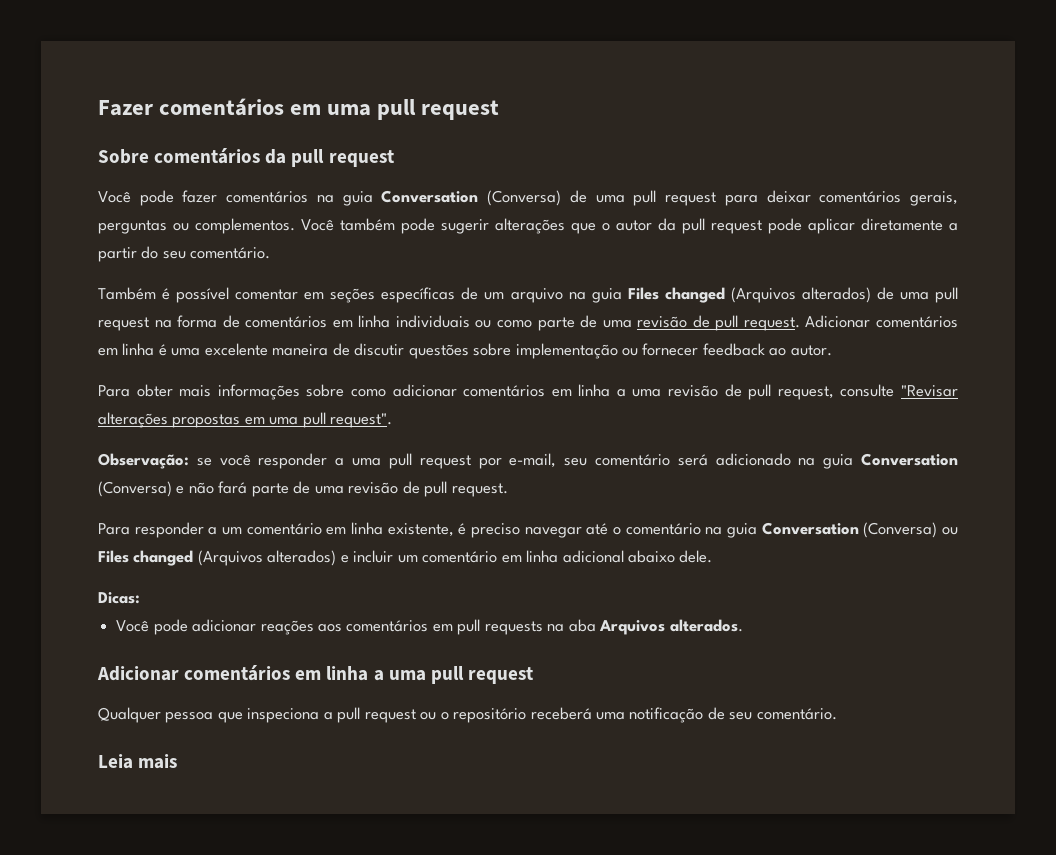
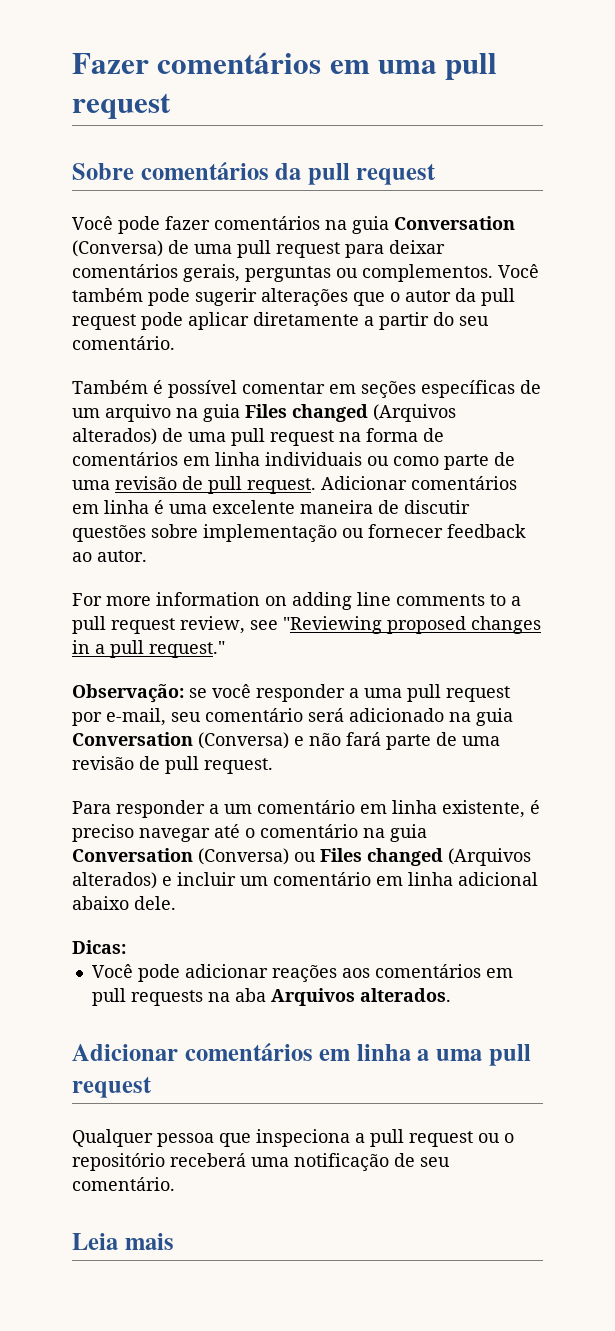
[98,384,959,400] [98,412,393,428] Para obter mais informações sobre como adicionar comentários em linha a uma revisão de pull request, consulte "Revisar alterações propostas em uma pull request". -> [72,592,521,610] [72,616,541,634] [72,640,225,658] For more information on adding line comments to a pull request review, see "Reviewing proposed changes in a pull request."

